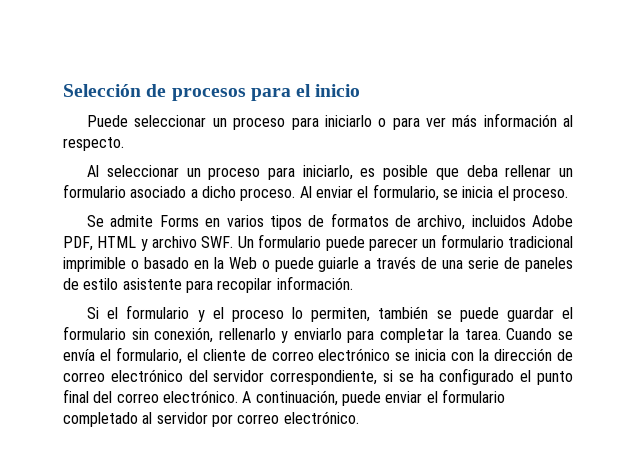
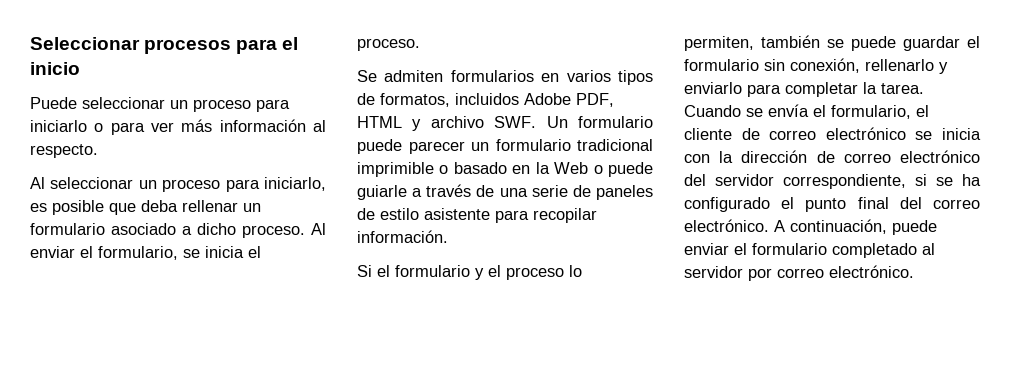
[63,84,167,97] Selección de -> [30,37,140,50] Seleccionar
[110,215,199,227] admite Forms -> [384,70,534,82] admiten formularios
[330,213,466,230] formatos de archivo, -> [380,93,450,107] formatos,

